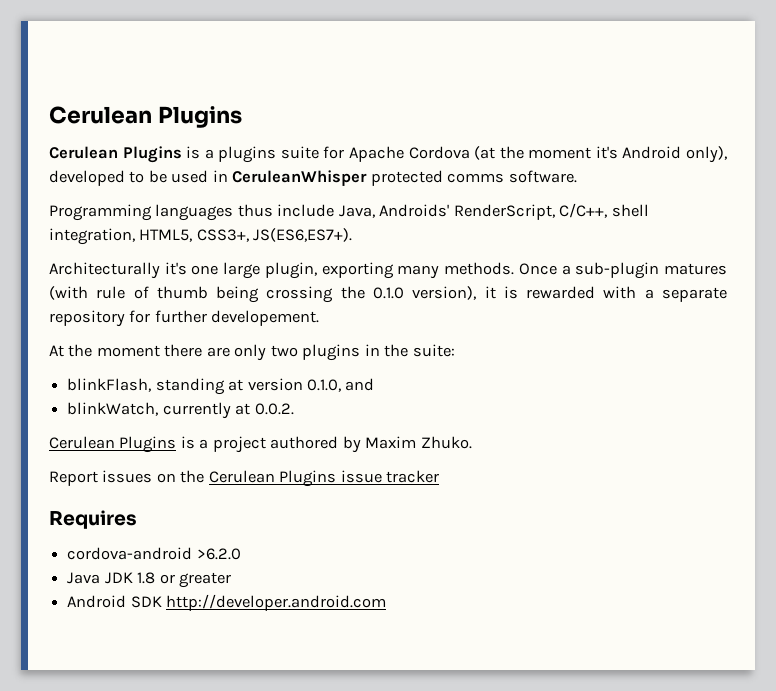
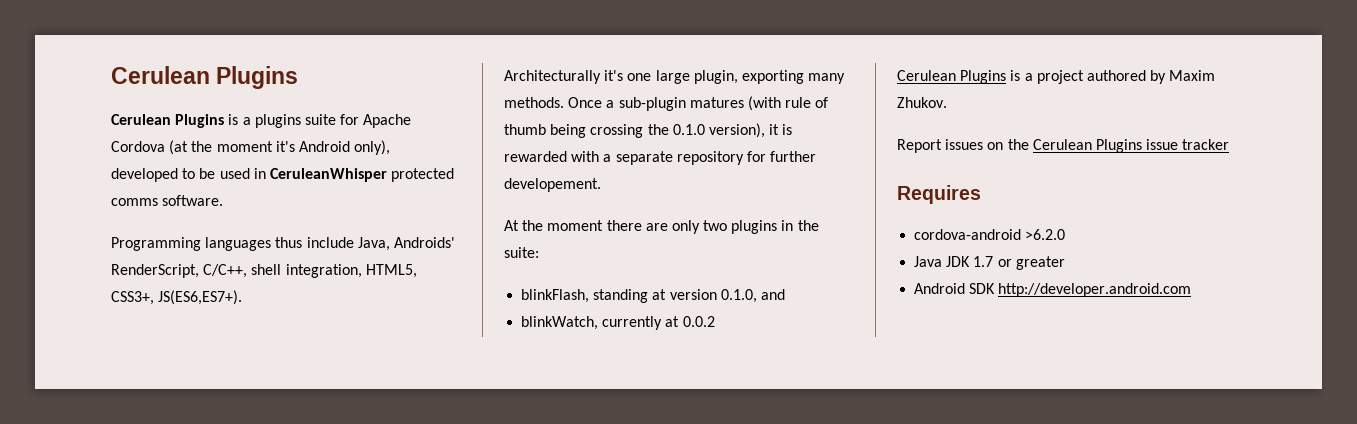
[254,403,294,415] 0.0.2. -> [682,316,715,327] 0.0.2
[420,436,472,449] Zhuko. -> [897,97,947,108] Zhukov.
[137,572,156,584] 1.8 -> [973,256,994,267] 1.7

